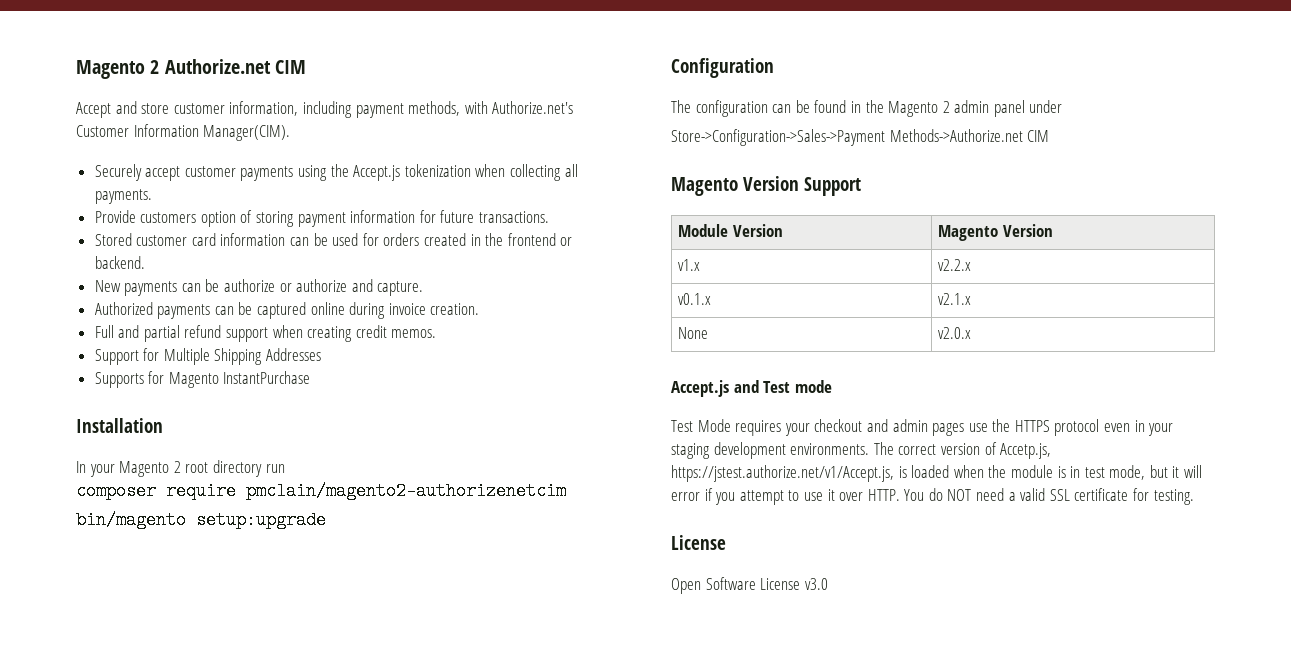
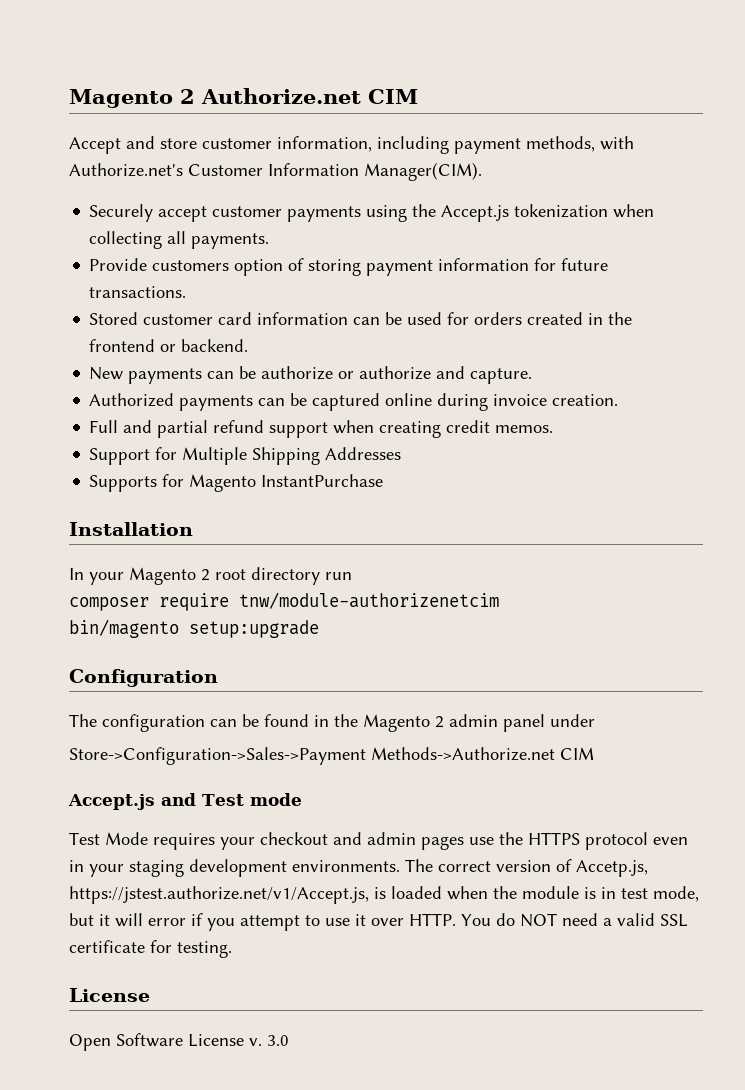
[246,482,566,500] pmclain/magento2-authorizenetcim -> [239,592,499,609] tnw/module-authorizenetcim
[671,176,861,196] [677,224,783,237] [937,224,1053,241] [677,259,700,271] [937,259,971,271] [677,293,711,305] [937,293,971,305] [677,327,708,339] [937,327,971,339] // Magento Version Support // Module Version | Magento Version // v1.x | v2.2.x // v0.1.x | v2.1.x // None | v2.0.x -> (594, 753) none
[804,578,828,590] v3.0 -> [249,1035,289,1046] v. 3.0

